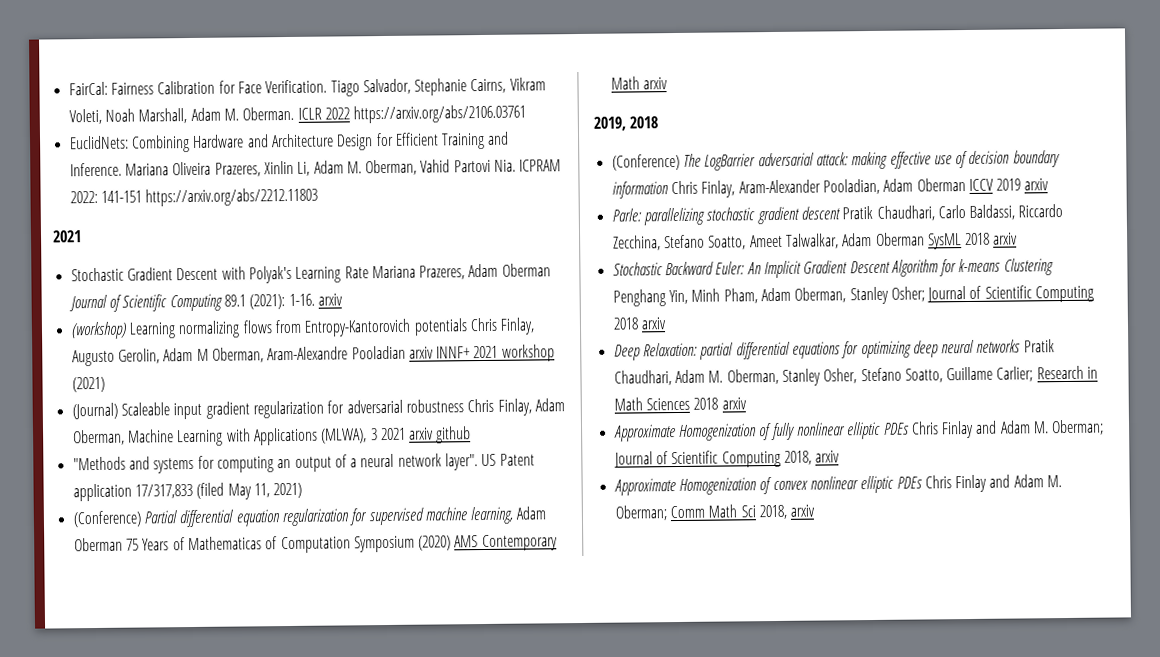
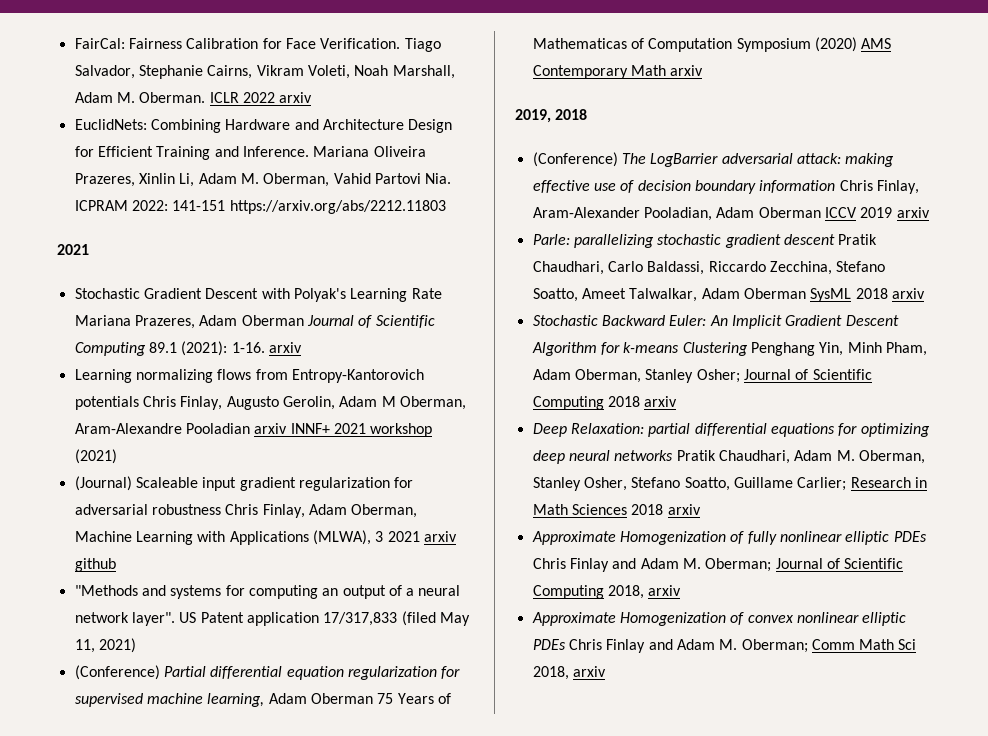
[353,104,527,124] https://arxiv.org/abs/2106.03761 -> [279,92,313,103] arxiv
[70,321,127,340] (workshop) -> (302, 347) none

